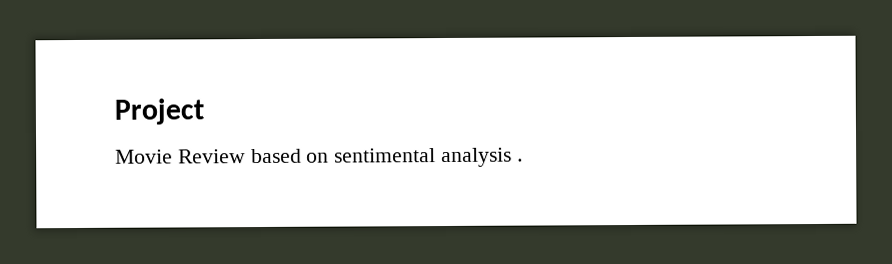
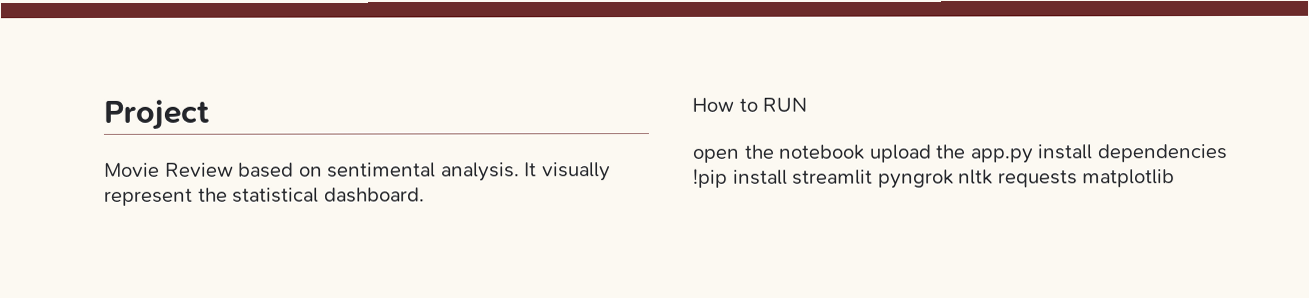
[441,147,523,168] analysis . -> [440,162,611,182] [104,187,425,206] [692,97,808,112] [692,144,1228,164] [693,168,1176,189] analysis. It visually represent the statistical dashboard. // How to RUN // open the notebook upload the app.py install dependencies !pip install streamlit pyngrok nltk requests matplotlib

